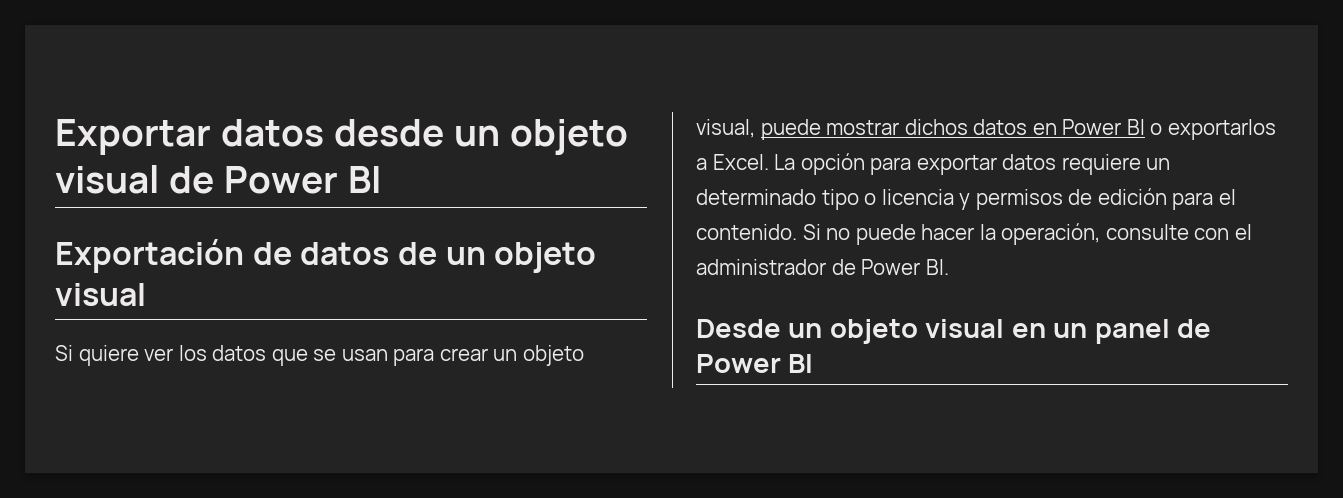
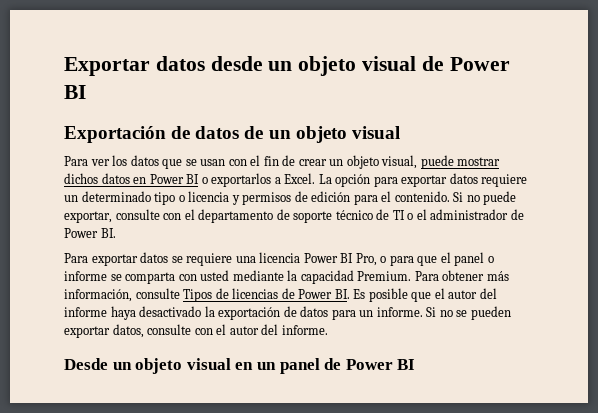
[55,345,139,366] Si quiere -> [64,156,88,166] Para
[393,348,435,366] para -> [228,155,296,166] con el fin de
[921,223,1252,245] [696,259,949,275] hacer la operación, consulte con el administrador de Power BI. -> [64,209,524,223] [64,228,116,238] [64,252,494,266] [64,270,509,284] [64,288,497,302] [64,306,511,320] [64,324,328,338] exportar, consulte con el departamento de soporte técnico de TI o el administrador de Power BI. // Para exportar datos se requiere una licencia Power BI Pro, o para que el panel o informe se comparta con usted mediante la capacidad Premium. Para obtener más información, consulte Tipos de licencias de Power BI. Es posible que el autor del informe haya desactivado la exportación de datos para un informe. Si no se pueden exportar datos, consulte con el autor del informe.

